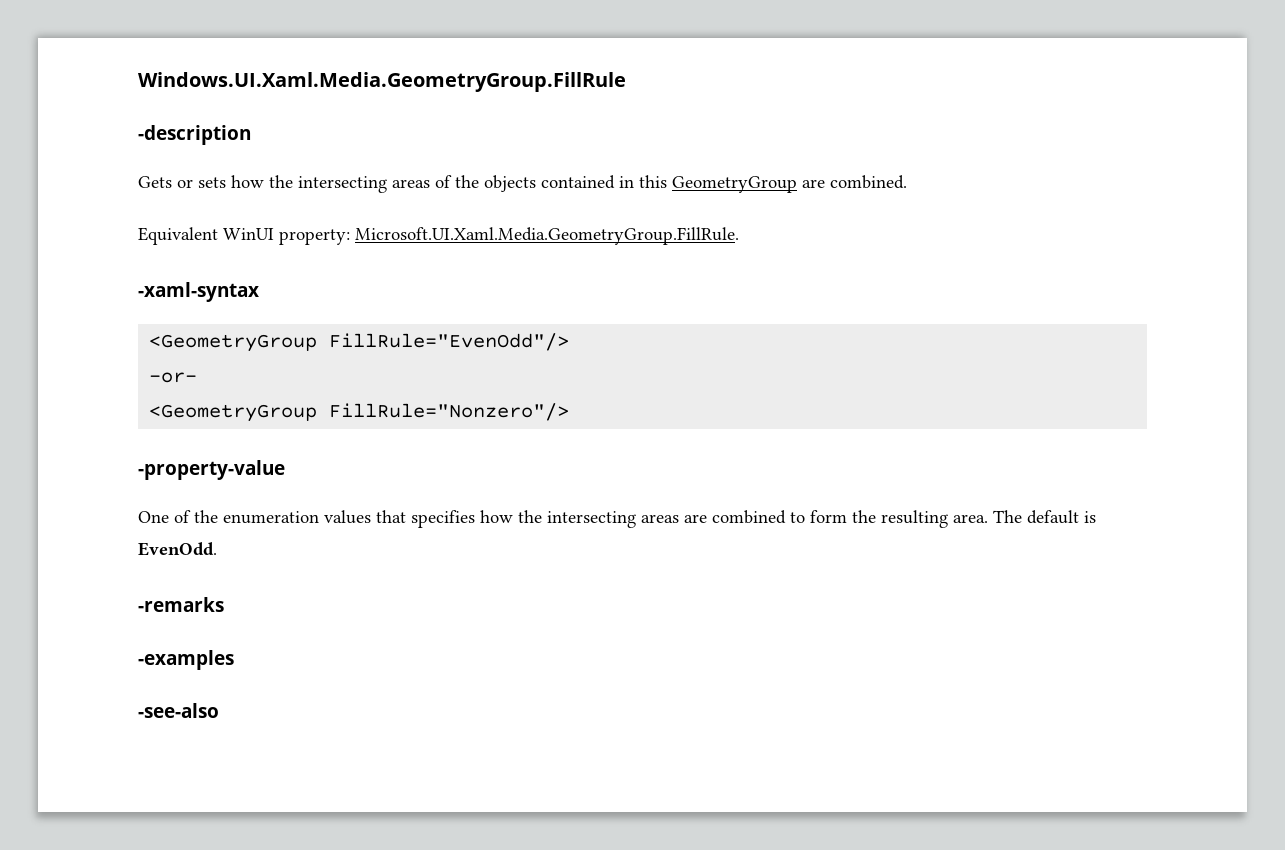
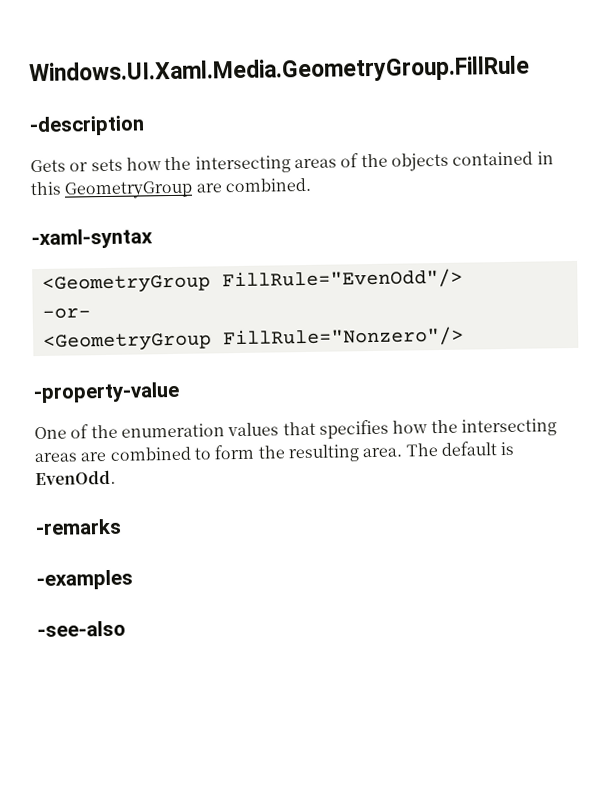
[138,227,739,245] // Equivalent WinUI property: Microsoft.UI.Xaml.Media.GeometryGroup.FillRule. -> (311, 185) none

